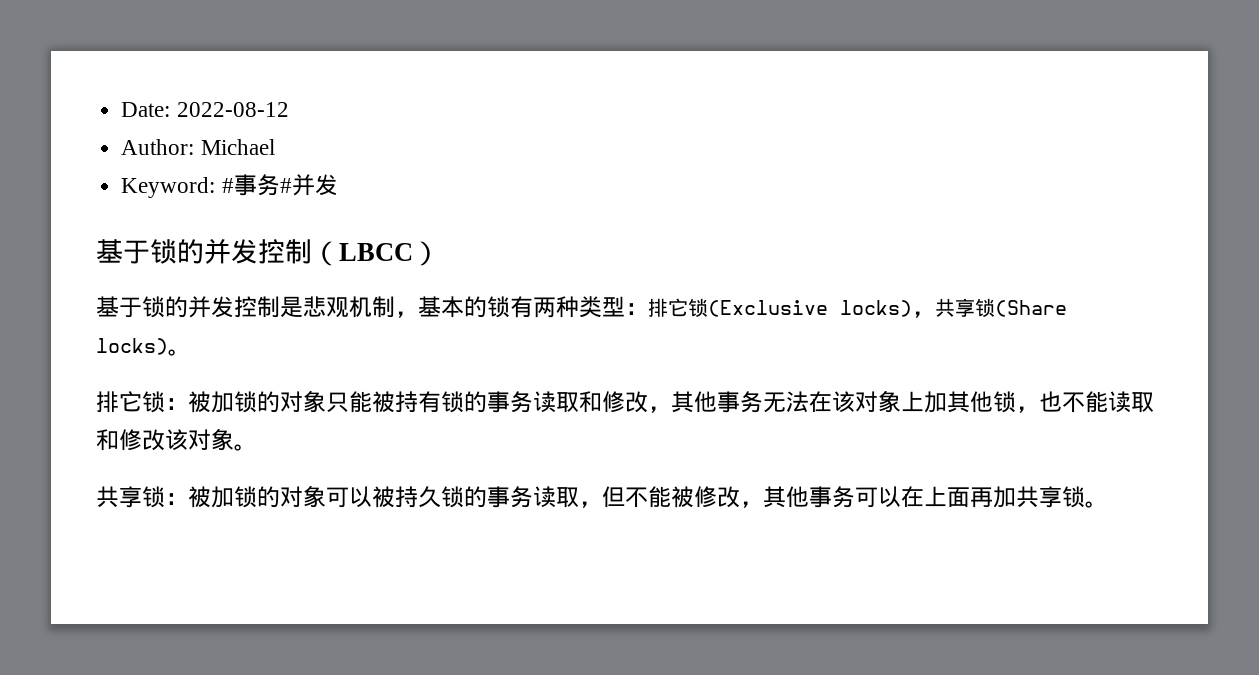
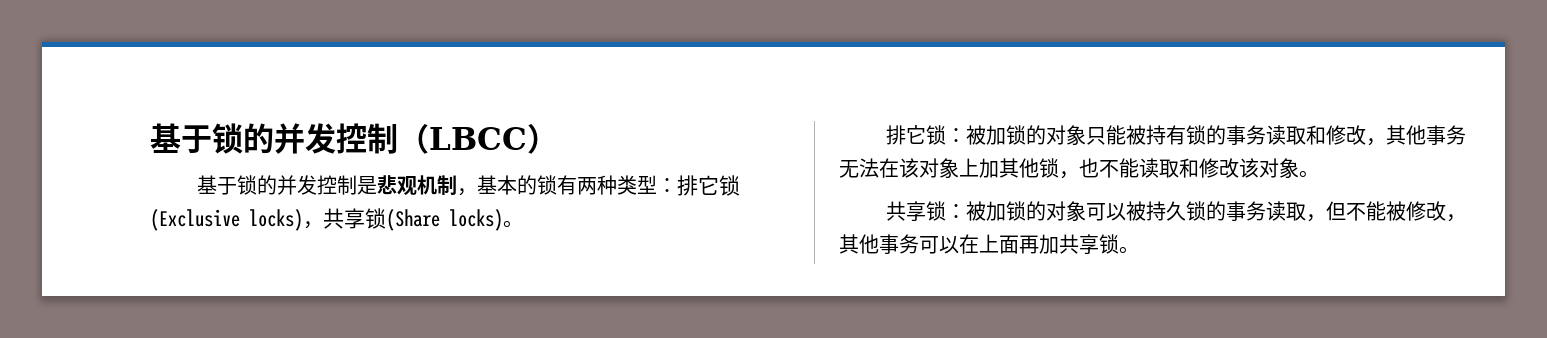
[121,102,289,117] [121,139,275,155] [121,174,338,198] Date: 2022-08-12 // Author: Michael // Keyword: #事务#并发 // -> (150, 138) none

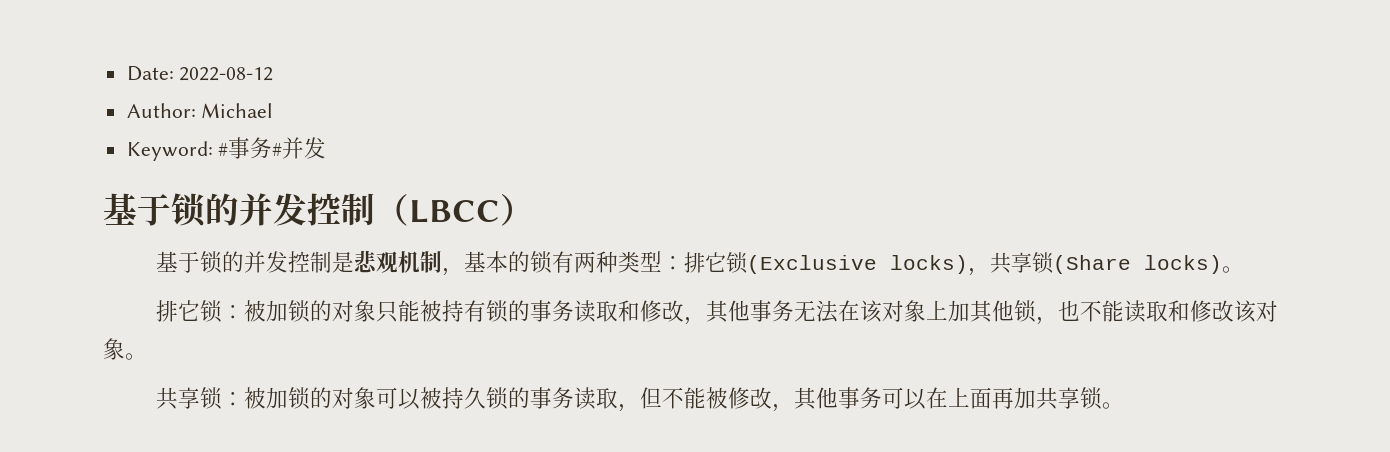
(150, 138) none -> [126,66,274,81] [126,103,273,118] [126,137,327,161] Date: 2022-08-12 // Author: Michael // Keyword: #事务#并发 //

